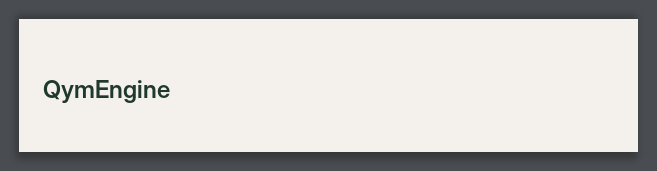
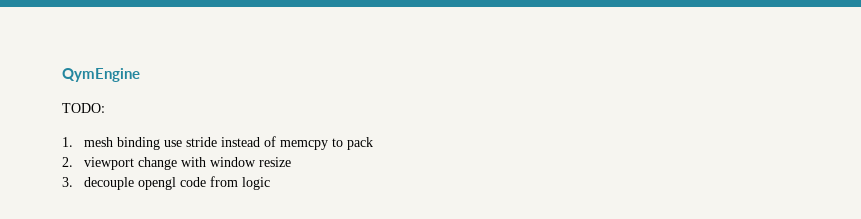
(170, 91) none -> [62,103,105,113] [62,136,374,150] [62,157,292,170] [62,176,271,190] // TODO: // 1. mesh binding use stride instead of memcpy to pack // 2. viewport change with window resize // 3. decouple opengl code from logic

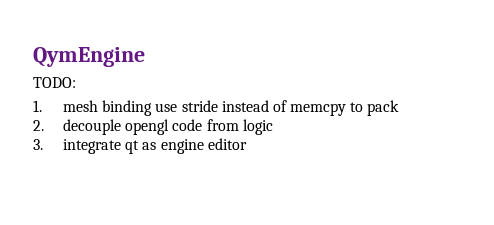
[84,157,292,170] [62,177,73,187] viewport change with window resize // 3. -> (44, 125) none
(271, 183) none -> [33,138,247,154] // 3. integrate qt as engine editor

